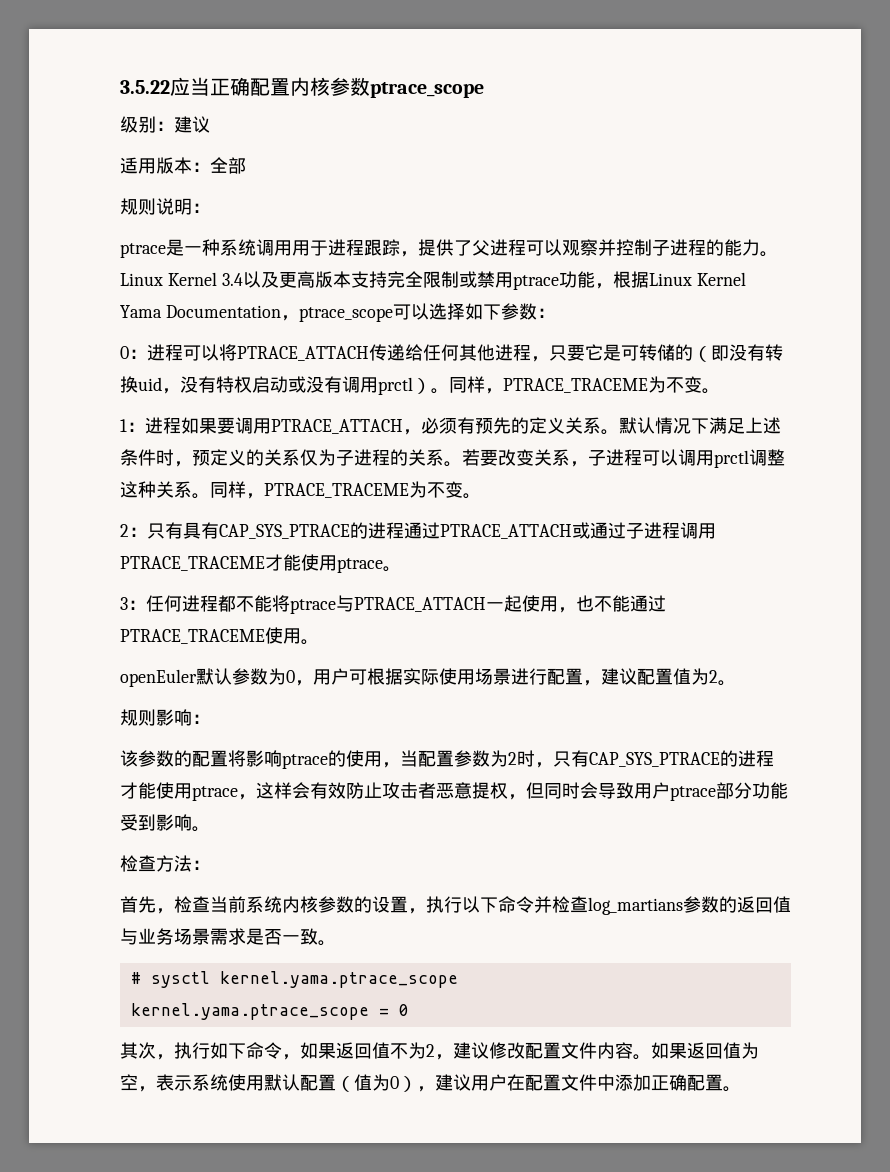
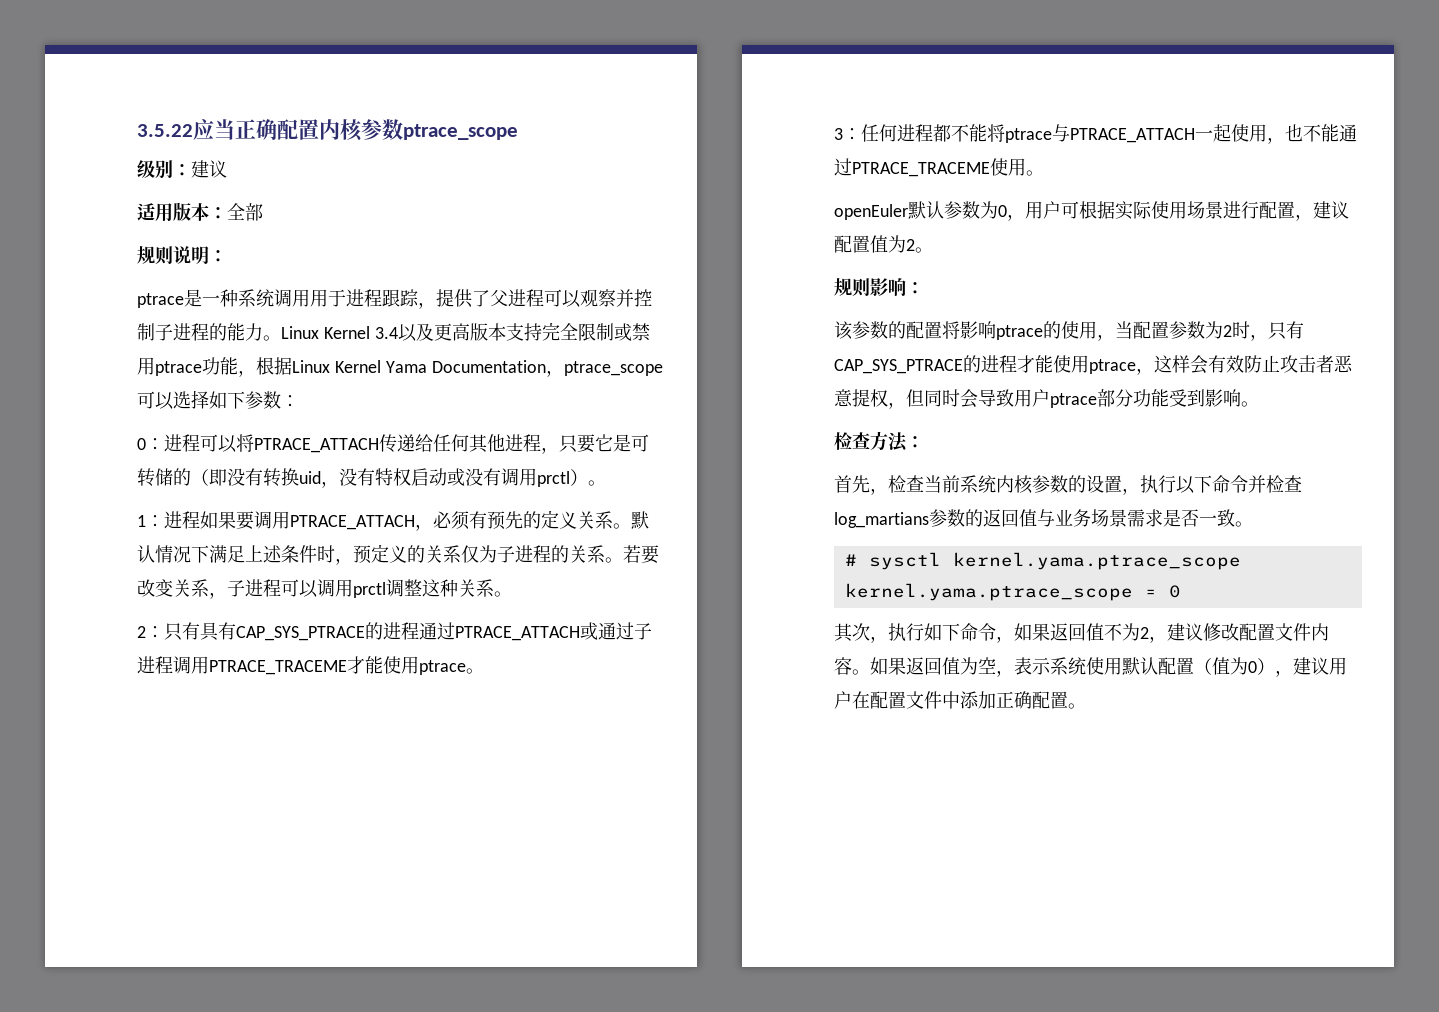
[449,376,720,394] 同样，PTRACE_TRACEME为不变。 -> (606, 483) none
[210,481,481,499] 同样，PTRACE_TRACEME为不变。 -> (512, 594) none

